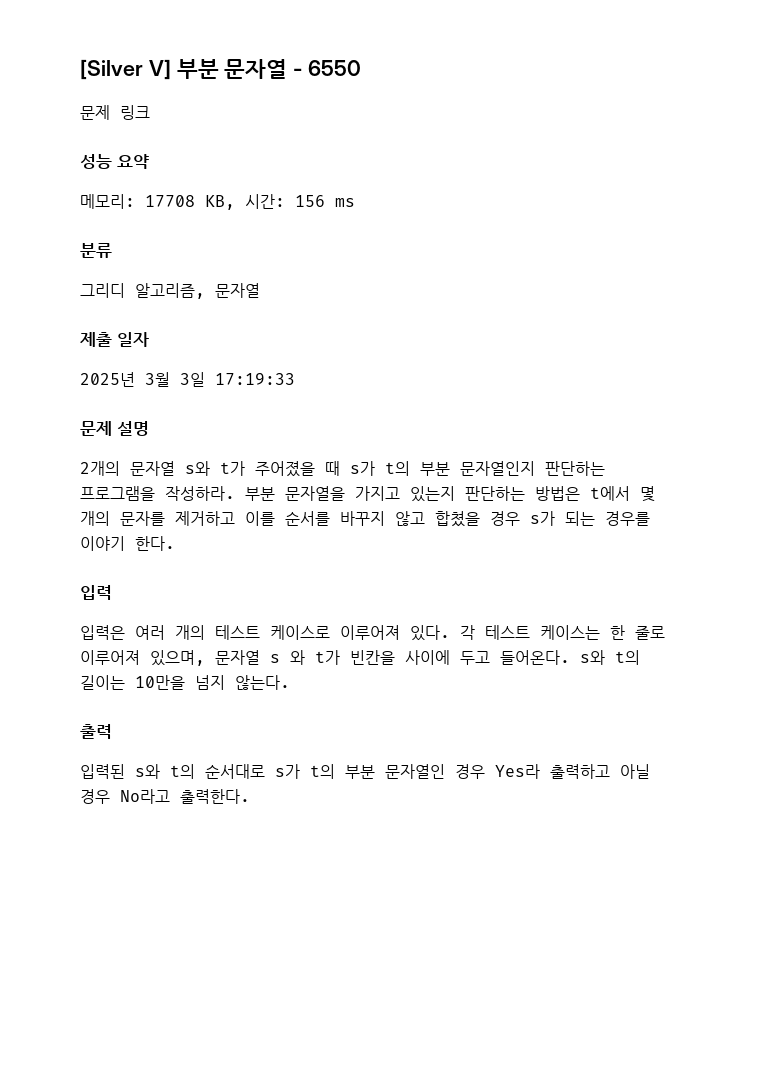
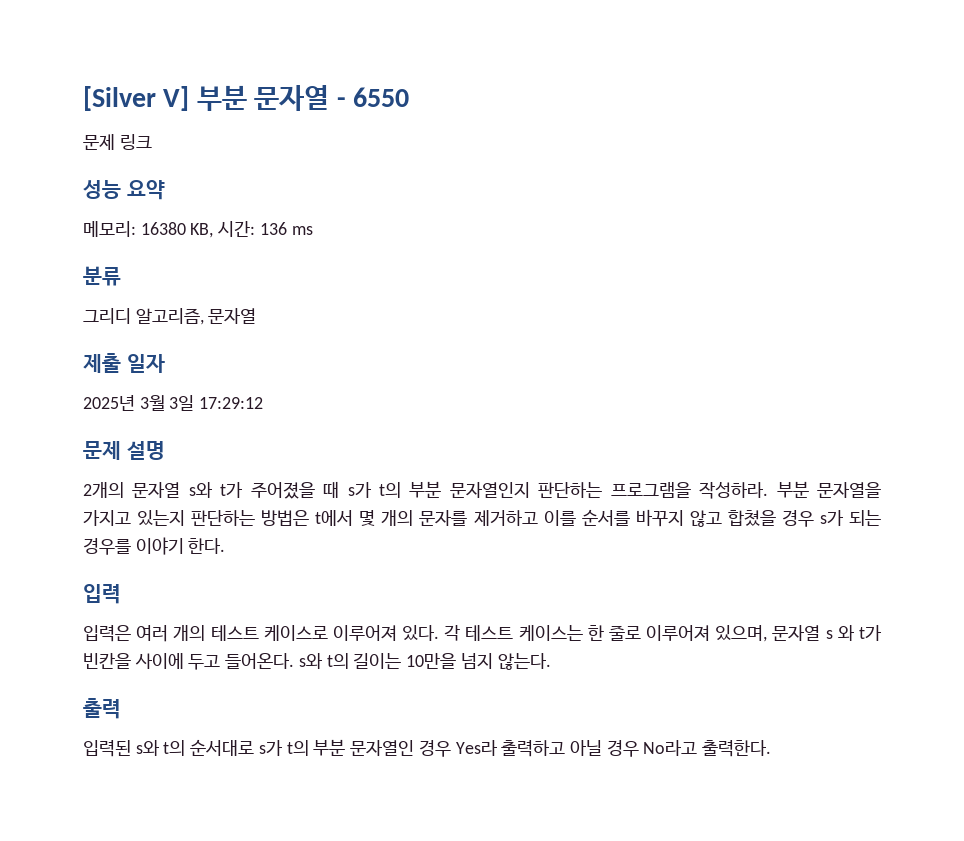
[145,195,195,207] 17708 -> [140,222,186,235] 16380
[295,195,325,207] 156 -> [259,222,287,235] 136
[215,373,295,385] 17:19:33 -> [199,397,264,409] 17:29:12

